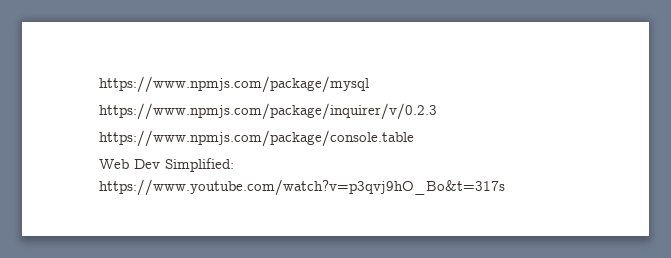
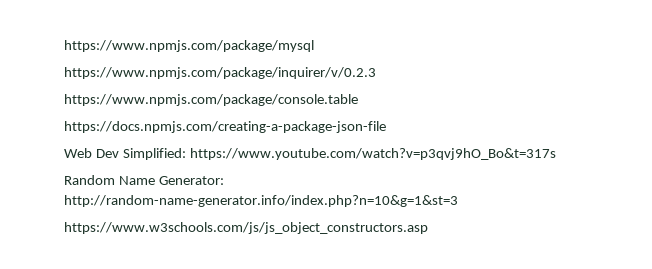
(414, 138) none -> [64,121,386,133] // https://docs.npmjs.com/creating-a-package-json-file
(505, 187) none -> [64,175,224,185] [64,195,458,207] [64,222,428,234] // Random Name Generator: http://random-name-generator.info/index.php?n=10&g=1&st=3 // https://www.w3schools.com/js/js_object_constructors.asp

